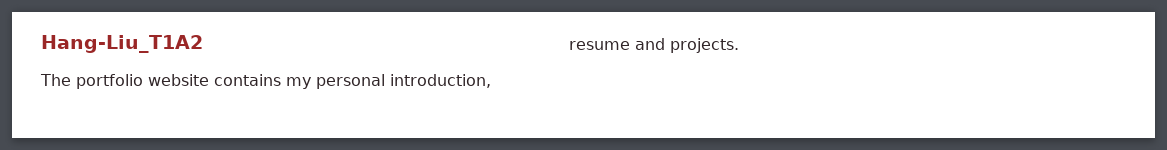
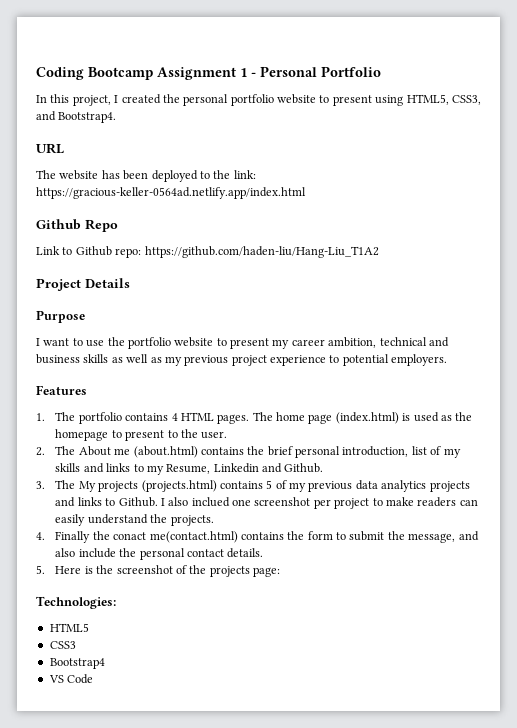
[41,35,203,53] [40,74,491,89] [569,38,739,53] Hang-Liu_T1A2 // The portfolio website contains my personal introduction, resume and projects. -> [36,66,381,80] [36,94,481,106] [36,111,117,123] [36,143,64,154] [36,170,256,182] [36,187,306,199] [36,219,118,232] [36,246,379,258] [36,278,130,291] [36,310,85,323] [36,337,449,349] [36,354,448,366] [36,385,87,395] [36,412,473,424] [55,429,228,441] [36,446,461,458] [55,463,324,475] [36,480,470,492] [55,497,478,509] [55,514,214,526] [36,531,479,543] [55,548,264,560] [36,565,281,577] [36,596,116,609] [49,623,89,632] [49,641,76,649] [49,658,105,669] [48,674,94,684] Coding Bootcamp Assignment 1 - Personal Portfolio // In this project, I created the personal portfolio website to present using HTML5, CSS3, and Bootstrap4. // URL // The website has been deployed to the link: https://gracious-keller-0564ad.netlify.app/index.html // Github Repo // Link to Github repo: https://github.com/haden-liu/Hang-Liu_T1A2 // Project Details // Purpose // I want to use the portfolio website to present my career ambition, technical and business skills as well as my previous project experience to potential employers. // Features // 1. The portfolio contains 4 HTML pages. The home page (index.html) is used as the homepage to present to the user. // 2. The About me (about.html) contains the brief personal introduction, list of my skills and links to my Resume, Linkedin and Github. // 3. The My projects (projects.html) contains 5 of my previous data analytics projects and links to Github. I also inclued one screenshot per project to make readers can easily understand the projects. // 4. Finally the conact me(contact.html) contains the form to submit the message, and also include the personal contact details. // 5. Here is the screenshot of the projects page: // Technologies: // HTML5 // CSS3 // Bootstrap4 // VS Code

